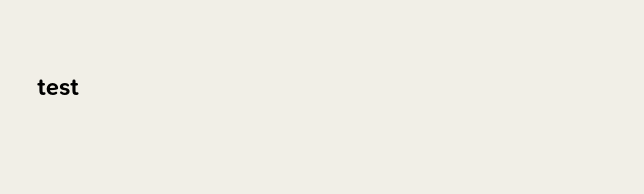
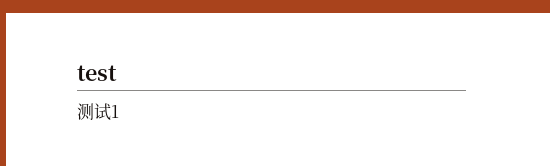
(79, 87) none -> [77,103,119,121] // 测试1

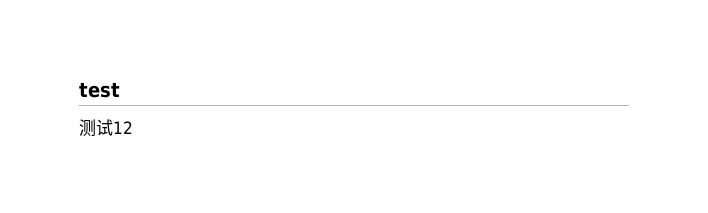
[111,105,119,118] 1 -> [113,121,133,134] 12

